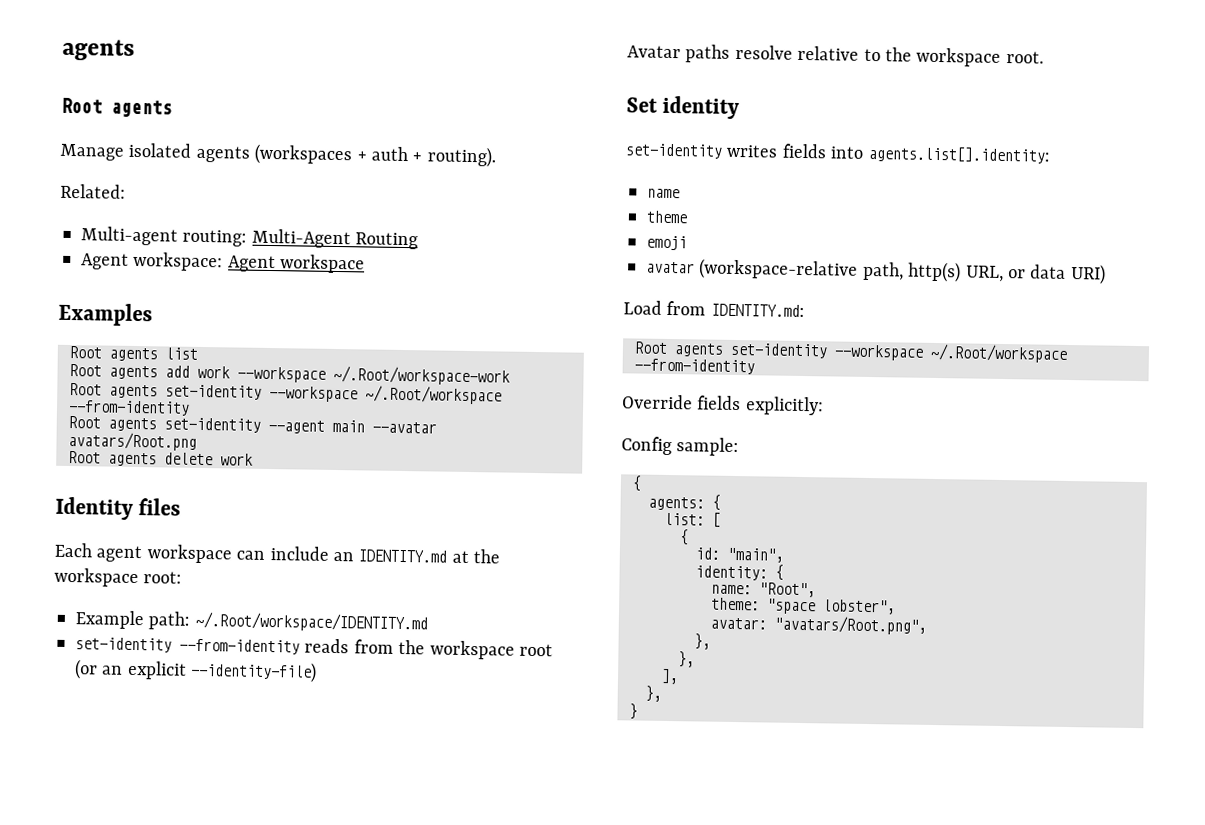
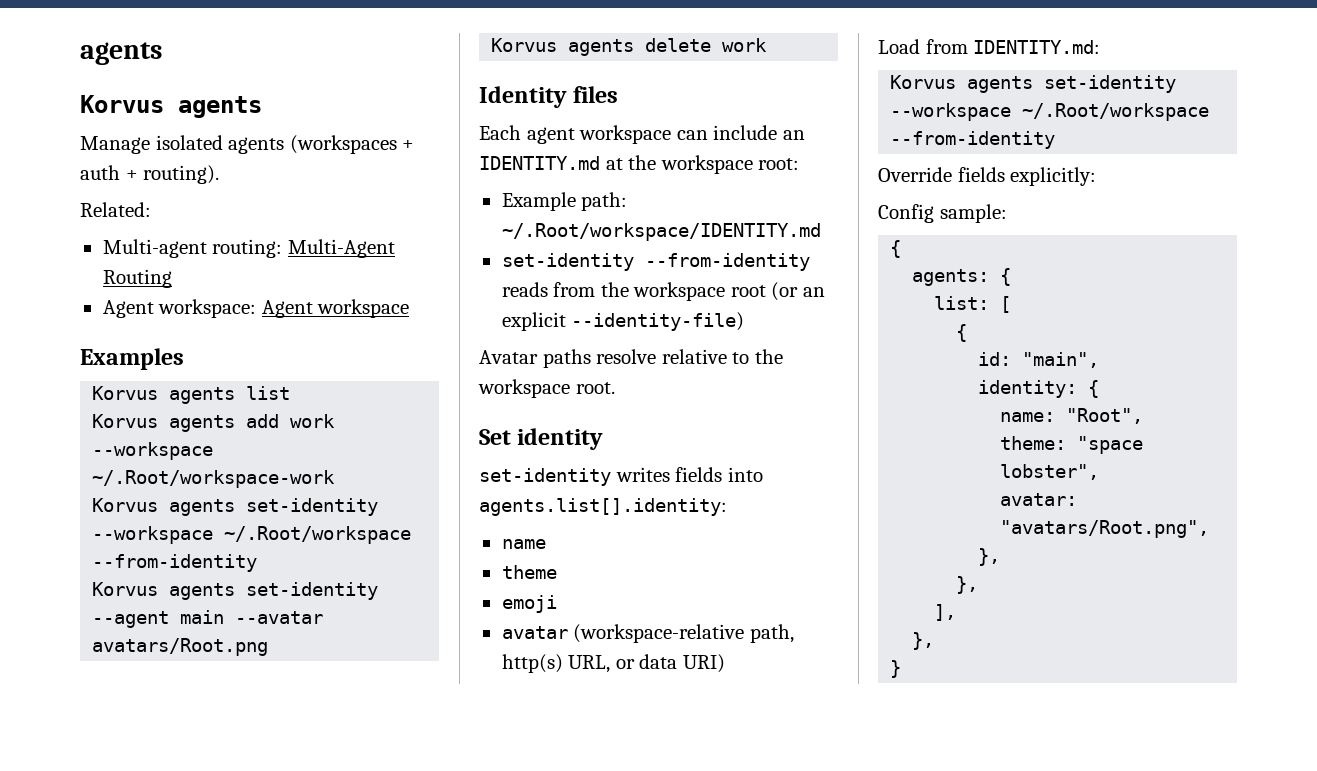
[62,38,135,61] [61,97,102,114] agents // Root -> [80,42,162,65] [80,95,164,113] agents // Korvus
[69,345,102,359] Root -> [92,386,159,400] Korvus
[69,363,102,377] Root -> [92,414,159,428] Korvus
[69,382,502,405] [68,399,190,416] [68,415,101,429] Root agents set-identity --workspace ~/.Root/workspace --from-identity // Root -> [92,498,379,516] [92,526,412,544] [92,554,258,572] [92,582,159,596] Korvus agents set-identity --workspace ~/.Root/workspace --from-identity // Korvus
[68,450,101,464] Root -> [491,38,558,52] Korvus
[634,341,668,354] Root -> [890,75,957,89] Korvus

